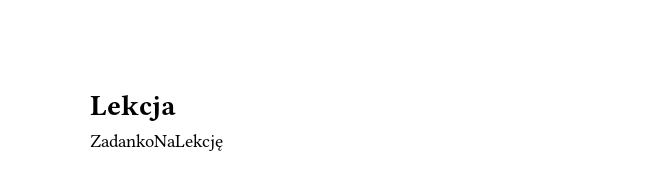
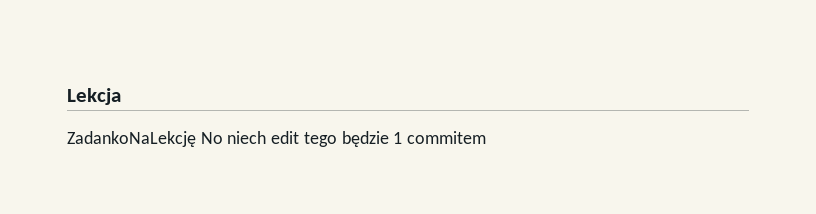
(223, 142) none -> [200,131,487,147] No niech edit tego będzie 1 commitem

